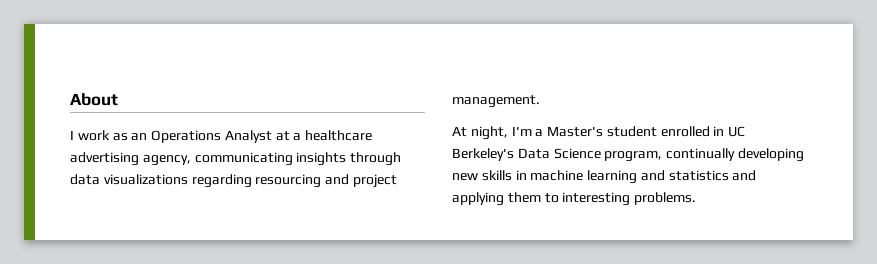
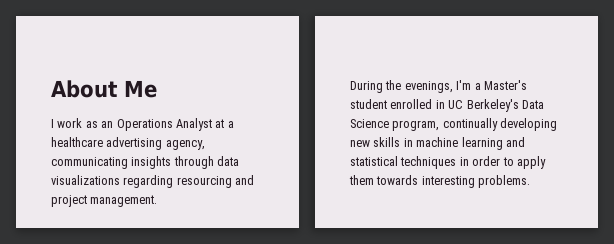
(118, 99) none -> [124,80,157,98] Me
[452,126,508,140] At night, -> [350,80,453,93] During the evenings,
[668,170,757,181] [452,192,559,206] statistics and applying them to -> [350,156,546,169] [349,175,419,185] statistical techniques in order to apply them towards

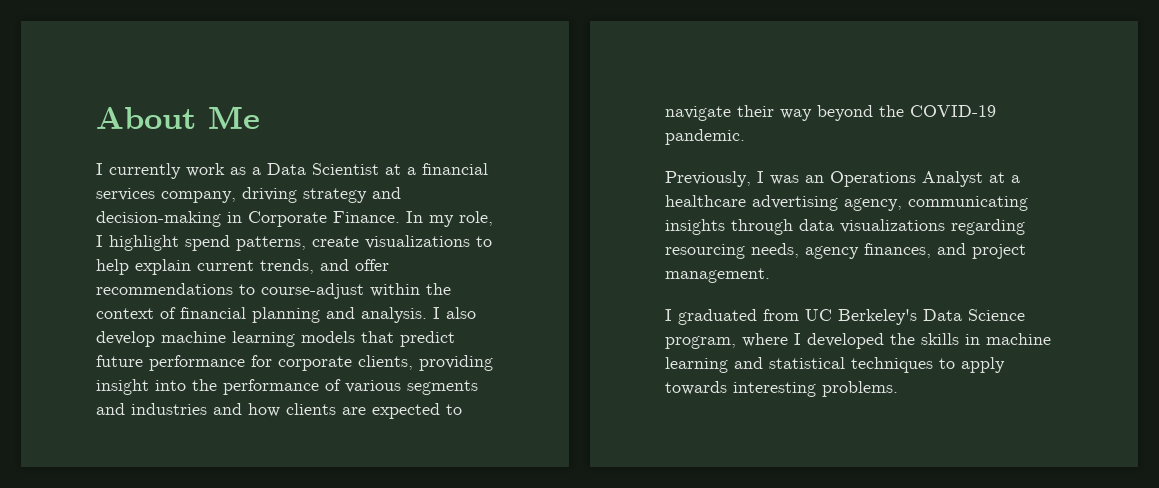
(54, 123) none -> [109,163,181,179] currently
(98, 124) none -> [252,163,488,175] [96,187,401,203] [96,211,493,227] [96,235,492,251] [96,259,389,275] [96,283,451,299] [96,307,476,323] [96,331,455,347] [96,355,493,371] [96,379,478,395] [96,403,462,419] [665,105,996,121] [665,129,745,145] [665,171,799,187] a Data Scientist at a financial services company, driving strategy and decision-making in Corporate Finance. In my role, I highlight spend patterns, create visualizations to help explain current trends, and offer recommendations to course-adjust within the context of financial planning and analysis. I also develop machine learning models that predict future performance for corporate clients, providing insight into the performance of various segments and industries and how clients are expected to navigate their way beyond the COVID-19 pandemic. // Previously, I was
(232, 182) none -> [751,243,931,259] needs, agency finances,
[350,80,527,93] [350,99,445,109] During the evenings, I'm a Master's student enrolled in -> [665,309,799,325] I graduated from
[442,118,558,131] [350,140,370,147] continually developing new -> [742,333,915,349] where I developed the
[459,156,501,166] in order -> (933, 365) none
[349,175,374,185] them -> (1005, 365) none

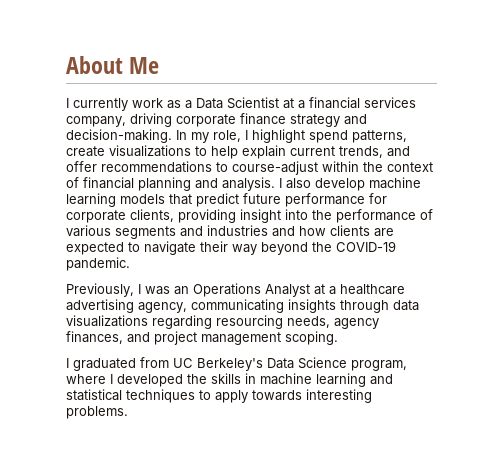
[303,187,401,203] [96,211,400,227] strategy and decision-making in Corporate Finance. -> [176,113,367,127] [66,129,172,143] corporate finance strategy and decision-making.
[665,268,770,283] management. -> [201,331,338,345] management scoping.

